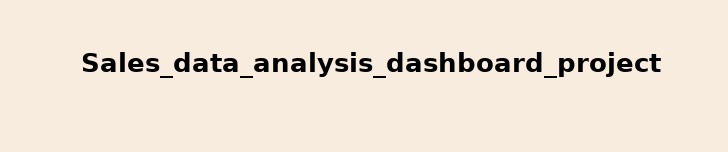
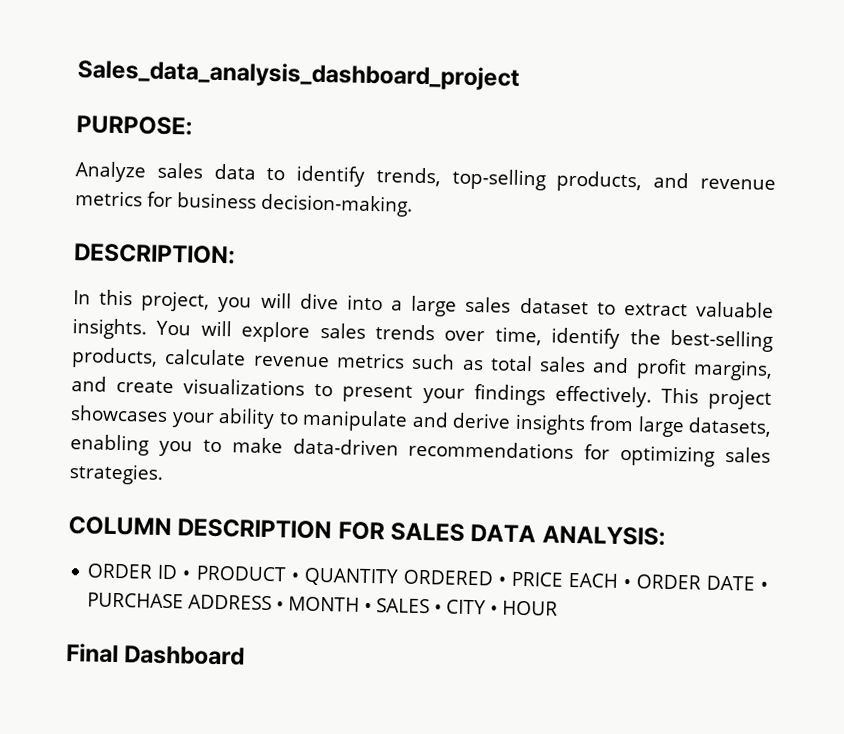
(661, 65) none -> [76,115,193,136] [75,161,776,193] [75,190,413,217] [74,243,236,265] [73,289,774,318] [72,318,773,352] [71,347,773,381] [71,376,772,410] [70,405,772,438] [70,434,771,467] [69,463,164,485] [68,516,666,546] [87,563,769,591] [87,592,559,616] [66,643,246,666] // PURPOSE: // Analyze sales data to identify trends, top-selling products, and revenue metrics for business decision-making. // DESCRIPTION: // In this project, you will dive into a large sales dataset to extract valuable insights. You will explore sales trends over time, identify the best-selling products, calculate revenue metrics such as total sales and profit margins, and create visualizations to present your findings effectively. This project showcases your ability to manipulate and derive insights from large datasets, enabling you to make data-driven recommendations for optimizing sales strategies. // COLUMN DESCRIPTION FOR SALES DATA ANALYSIS: // ORDER ID • PRODUCT • QUANTITY ORDERED • PRICE EACH • ORDER DATE • PURCHASE ADDRESS • MONTH • SALES • CITY • HOUR // Final Dashboard

